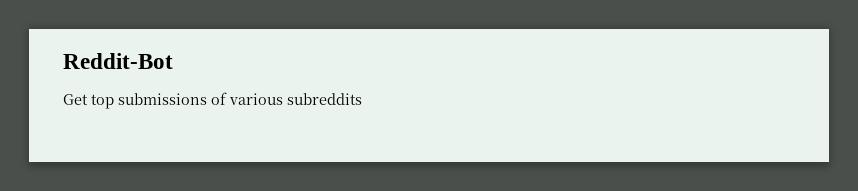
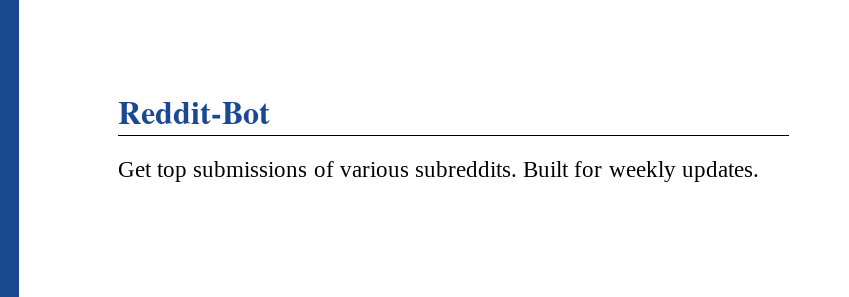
[287,93,362,105] subreddits -> [415,161,759,182] subreddits. Built for weekly updates.

